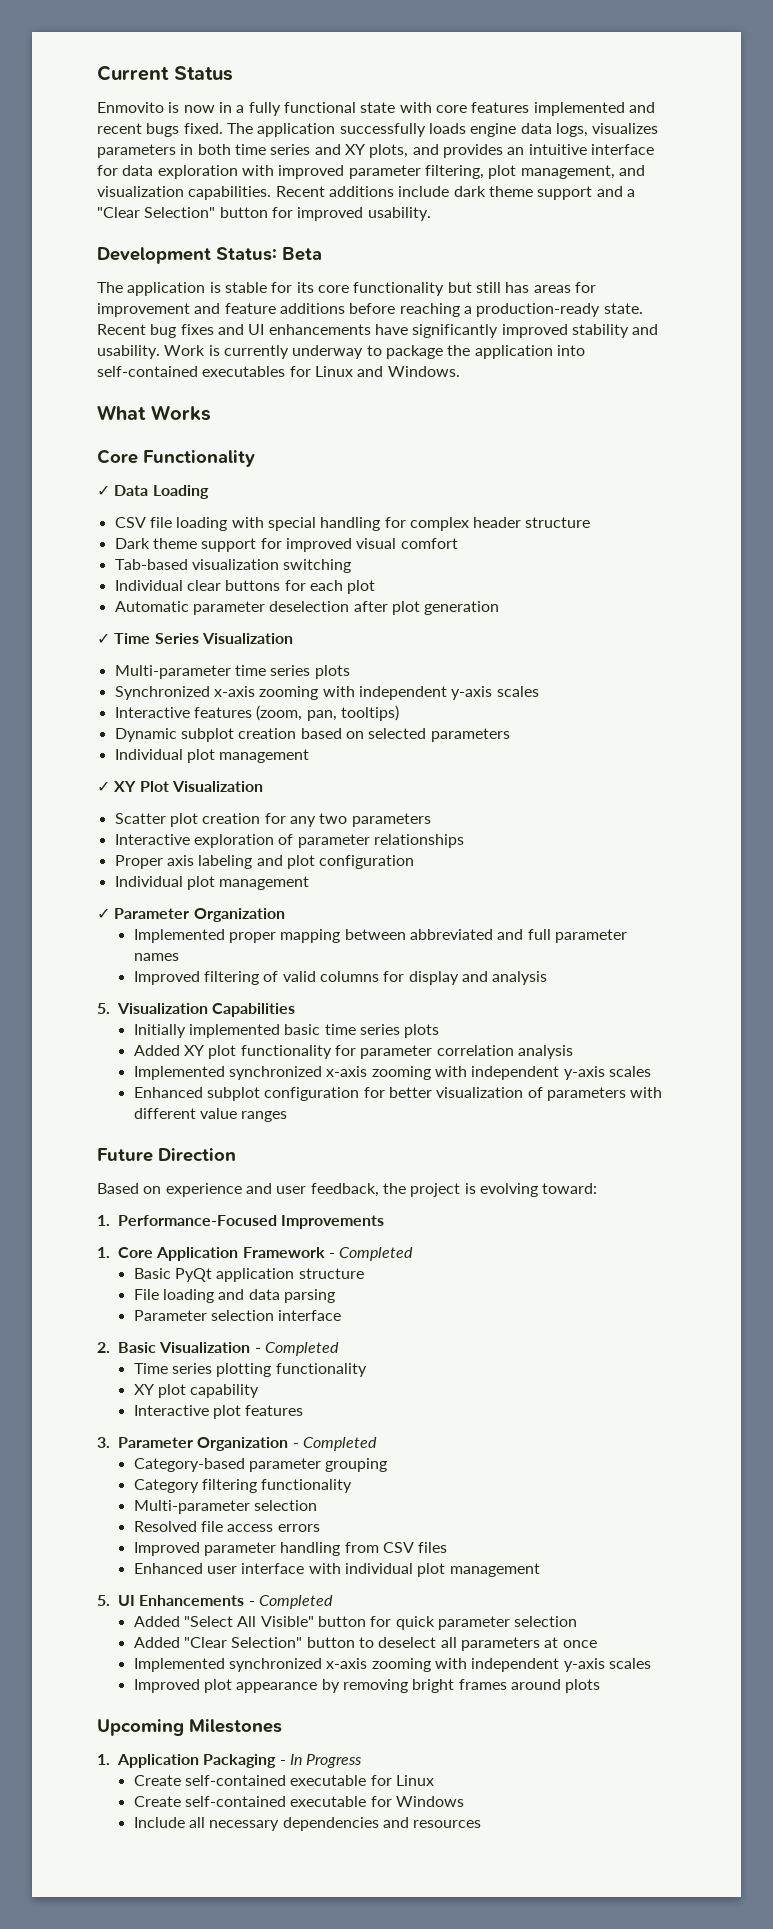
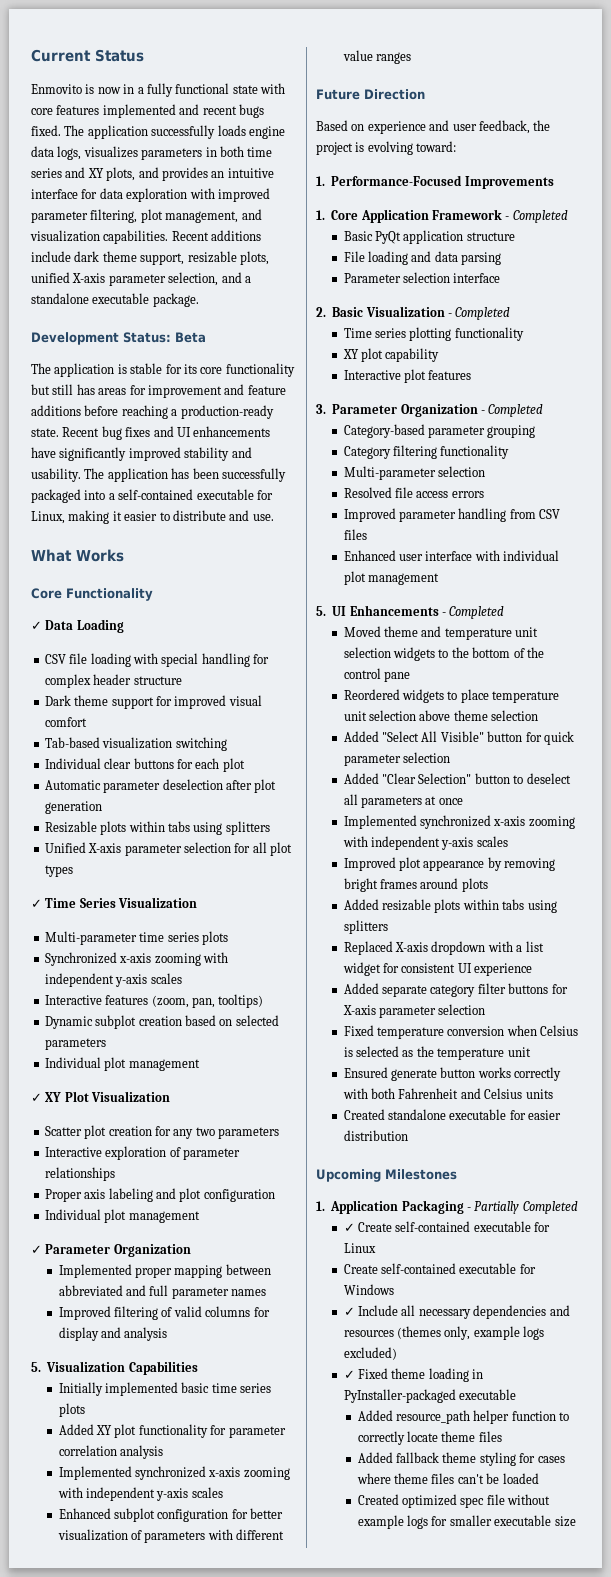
[537,186,635,200] [97,207,431,221] support and a "Clear Selection" button for improved usability. -> [140,251,269,265] [31,272,251,286] [31,293,199,307] support, resizable plots, unified X-axis parameter selection, and a standalone executable package.
[164,345,585,359] [97,366,460,377] Work is currently underway to package the application into self-contained executables for Linux and Windows. -> [84,468,286,482] [31,489,273,503] [31,510,274,524] The application has been successfully packaged into a self-contained executable for Linux, making it easier to distribute and use.
(500, 608) none -> [44,821,270,835] [44,842,292,856] [44,865,73,877] // Resizable plots within tabs using splitters // Unified X-axis parameter selection for all plot types
(333, 1602) none -> [343,626,539,640] [343,647,544,661] [343,668,411,682] [343,689,560,703] [343,710,539,721] // Moved theme and temperature unit selection widgets to the bottom of the control pane // Reordered widgets to place temperature unit selection above theme selection
(601, 1686) none -> [343,899,557,913] [343,920,388,934] [343,941,544,955] [342,962,533,976] [343,983,568,997] [342,1004,486,1018] [343,1025,579,1039] [343,1046,531,1060] [343,1067,562,1081] [342,1088,553,1099] [343,1109,562,1120] [343,1130,408,1141] // Added resizable plots within tabs using splitters // Replaced X-axis dropdown with a list widget for consistent UI experience // Added separate category filter buttons for X-axis parameter selection // Fixed temperature conversion when Celsius is selected as the temperature unit // Ensured generate button works correctly with both Fahrenheit and Celsius units // Created standalone executable for easier distribution
[289,1754,363,1768] In Progress // -> [474,1201,578,1214] [343,1223,355,1232] Partially Completed // ✓
(465, 1801) none -> [343,1307,355,1316] ✓
(482, 1824) none -> [397,1326,545,1340] [343,1347,397,1360] [343,1368,484,1382] [343,1389,517,1403] [357,1410,570,1424] [357,1431,502,1445] [357,1452,565,1466] [356,1473,539,1484] [357,1494,551,1508] [357,1515,576,1529] (themes only, example logs excluded) // ✓ Fixed theme loading in PyInstaller-packaged executable // Added resource_path helper function to correctly locate theme files // Added fallback theme styling for cases where theme files can't be loaded // Created optimized spec file without example logs for smaller executable size

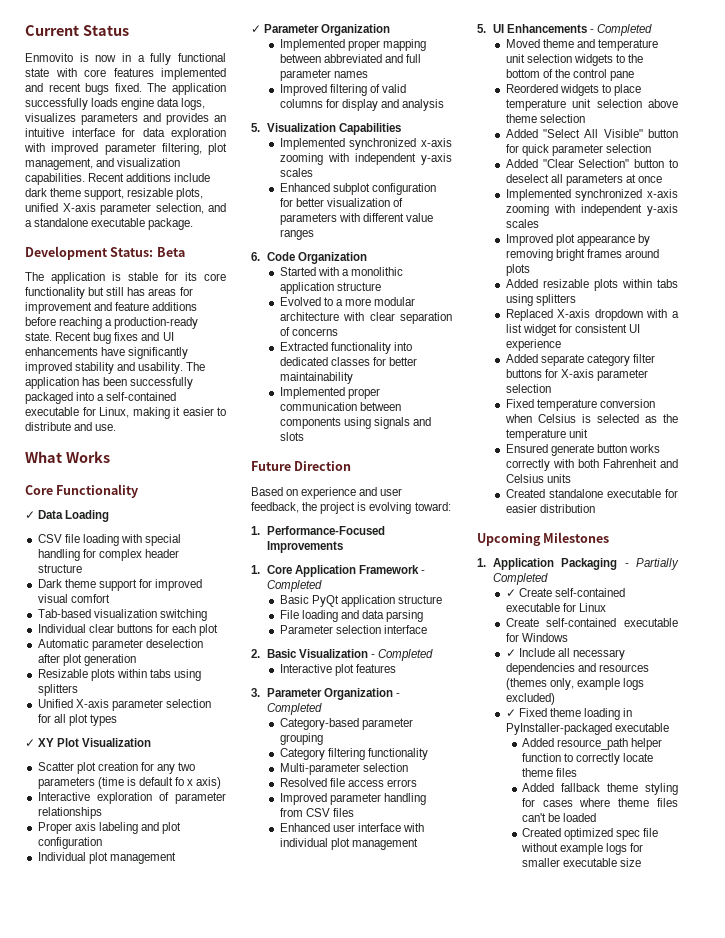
[205,146,273,157] [31,167,136,181] in both time series and XY plots, -> (138, 119) none
[31,897,198,908] [44,931,228,945] [44,952,228,966] [44,973,182,987] [44,994,264,1008] [44,1015,279,1029] [44,1038,106,1050] [44,1057,200,1071] // ✓ Time Series Visualization // Multi-parameter time series plots // Synchronized x-axis zooming with independent y-axis scales // Interactive features (zoom, pan, tooltips) // Dynamic subplot creation based on selected parameters // Individual plot management -> (117, 720) none
(279, 1133) none -> [97,777,222,789] (time is default fo x axis)
[58,1382,272,1396] [58,1403,85,1417] [58,1424,286,1438] [58,1445,164,1459] // Initially implemented basic time series plots // Added XY plot functionality for parameter correlation analysis -> (402, 129) none
(412, 58) none -> [251,252,368,264] [279,267,404,276] [279,282,381,294] [279,297,416,306] [279,312,452,324] [279,327,338,336] [279,342,412,354] [279,357,418,366] [279,372,353,384] [279,387,380,399] [279,402,401,411] [279,417,432,429] [279,432,304,441] // 6. Code Organization // Started with a monolithic application structure // Evolved to a more modular architecture with clear separation of concerns // Extracted functionality into dedicated classes for better maintainability // Implemented proper communication between components using signals and slots
[343,327,524,341] [342,348,440,362] // Time series plotting functionality // XY plot capability -> (434, 655) none

